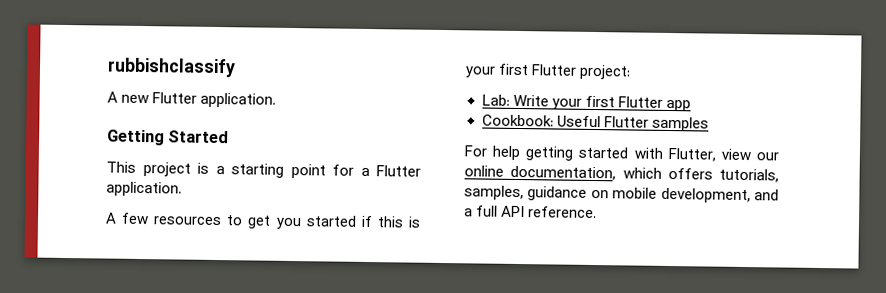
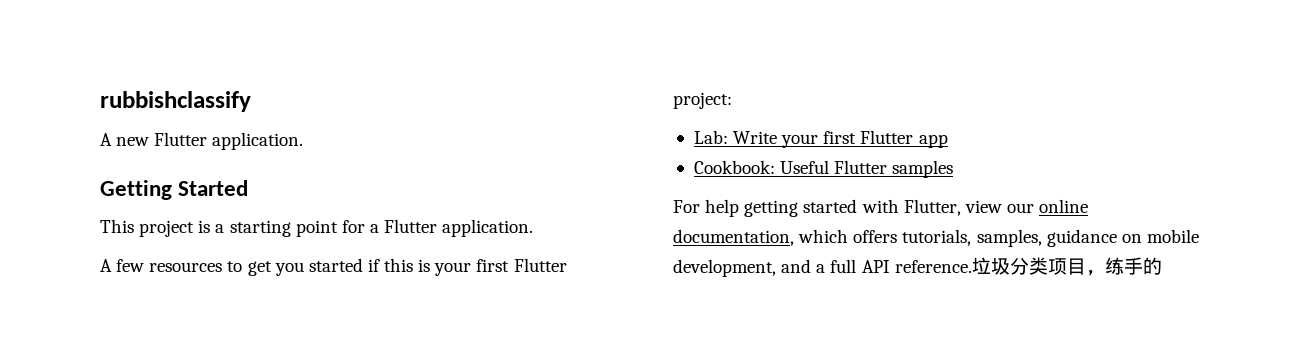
(598, 212) none -> [971,257,1162,276] 垃圾分类项目，练手的

